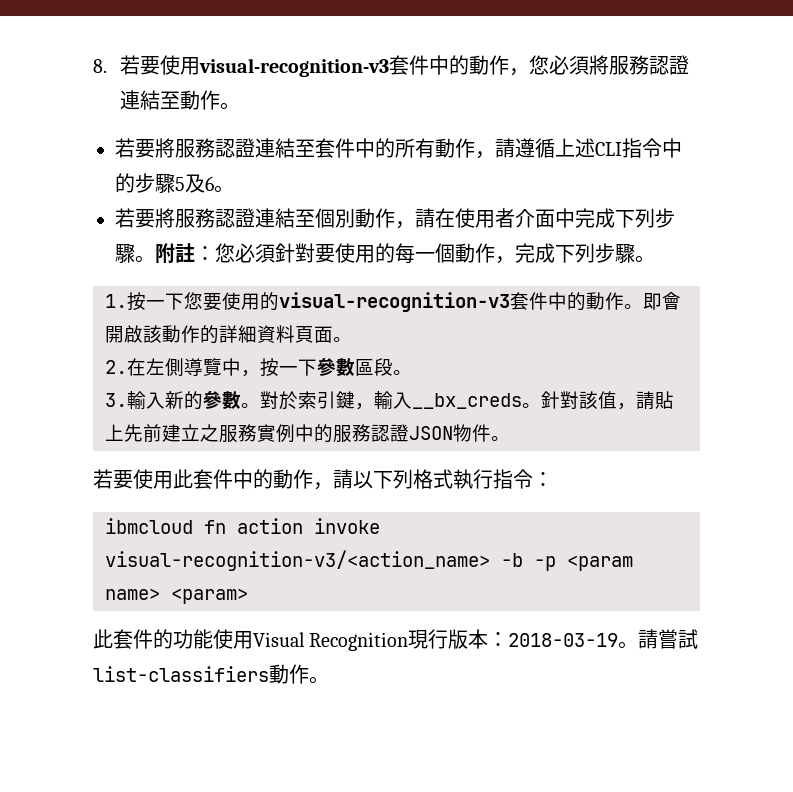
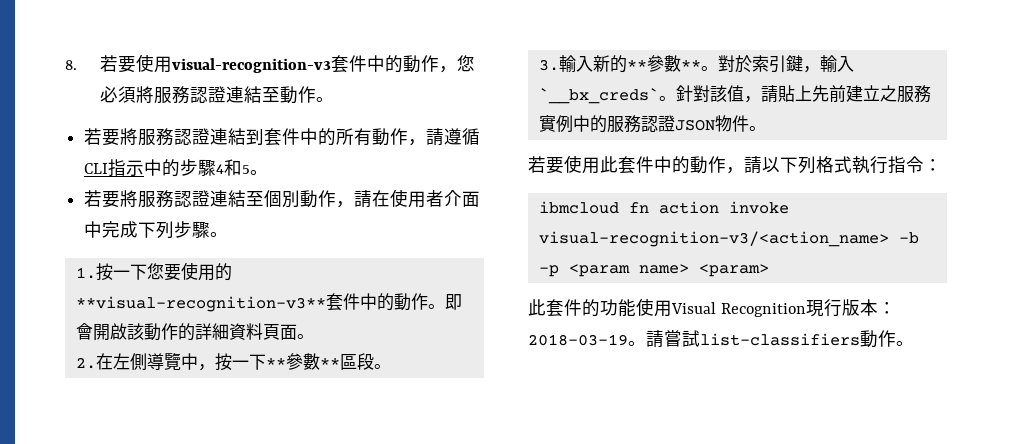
[295,139,315,157] 至 -> [246,128,265,145] 到
[555,138,682,158] [115,173,214,194] 上述CLI指令中的步驟5及6 -> [84,159,251,177] CLI指示中的步驟4和5
[155,243,655,264] 附註：您必須針對要使用的每一個動作，完成下列步驟。 -> (229, 234) none
[279,292,510,312] visual-recognition-v3 -> [75,296,326,312] **visual-recognition-v3**
[317,357,355,376] 參數 -> [265,353,340,370] **參數**
[203,390,241,409] 參數 -> [626,55,701,72] **參數**
[412,393,522,409] __bx_creds -> [538,88,659,104] `__bx_creds`

